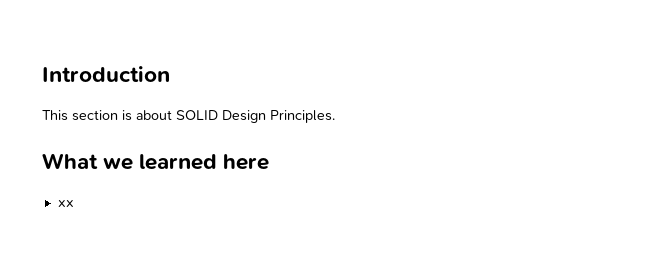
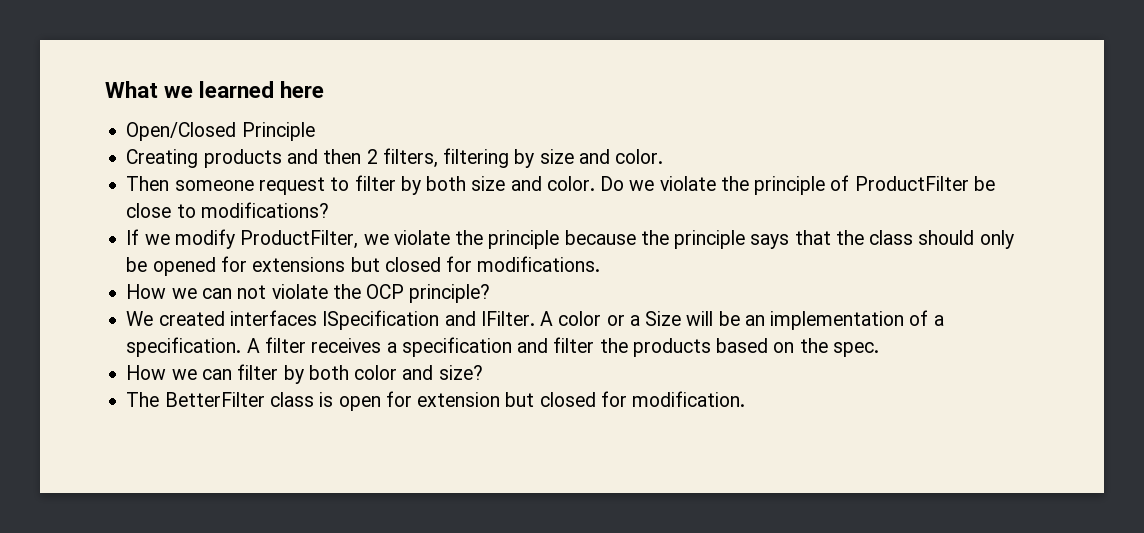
[42,66,170,82] [42,110,335,123] [42,153,270,170] [57,200,74,207] Introduction // This section is about SOLID Design Principles. // What we learned here // xx -> [105,81,325,98] [126,122,315,141] [126,148,664,168] [126,175,995,195] [126,202,329,218] [126,229,1014,249] [126,256,601,276] [126,284,491,303] [126,310,944,330] [126,337,879,357] [126,364,483,384] [126,391,746,411] What we learned here // Open/Closed Principle // Creating products and then 2 filters, filtering by size and color. // Then someone request to filter by both size and color. Do we violate the principle of ProductFilter be close to modifications? // If we modify ProductFilter, we violate the principle because the principle says that the class should only be opened for extensions but closed for modifications. // How we can not violate the OCP principle? // We created interfaces ISpecification and IFilter. A color or a Size will be an implementation of a specification. A filter receives a specification and filter the products based on the spec. // How we can filter by both color and size? // The BetterFilter class is open for extension but closed for modification.

